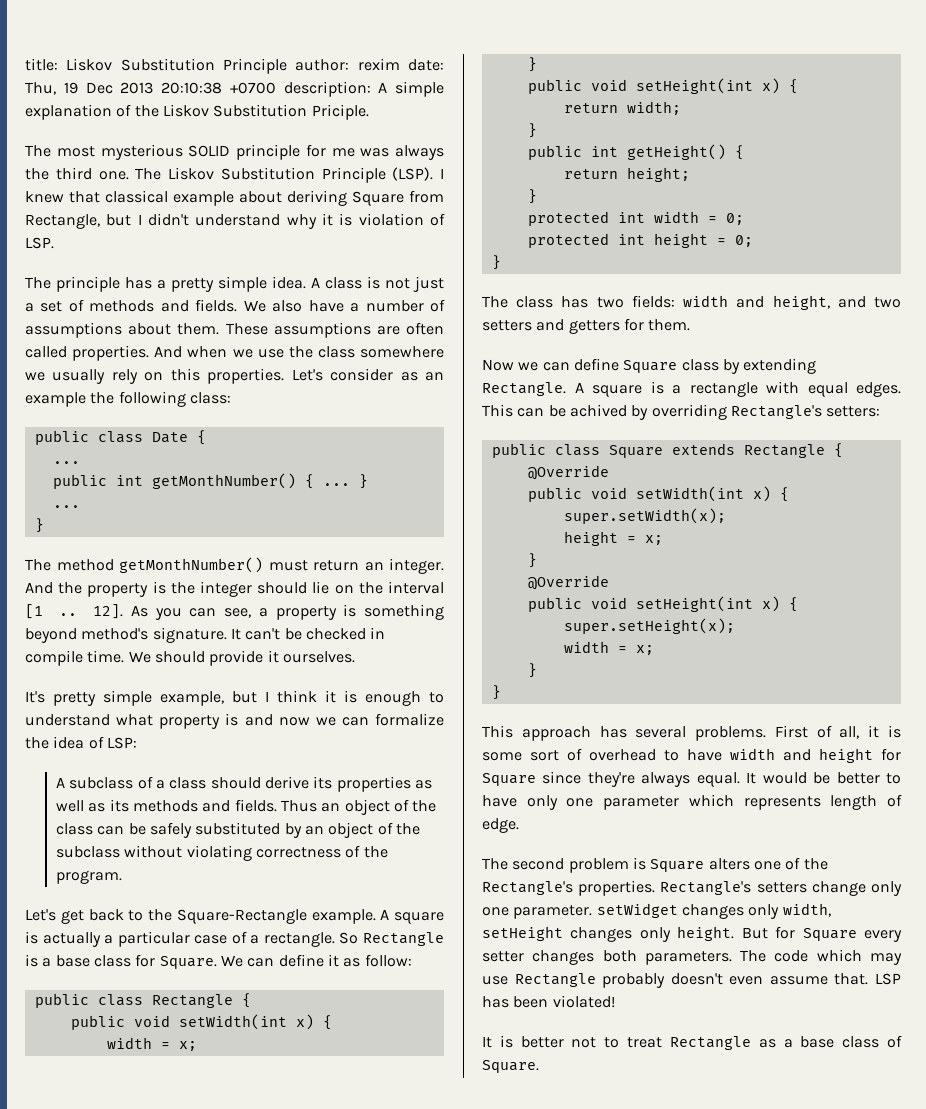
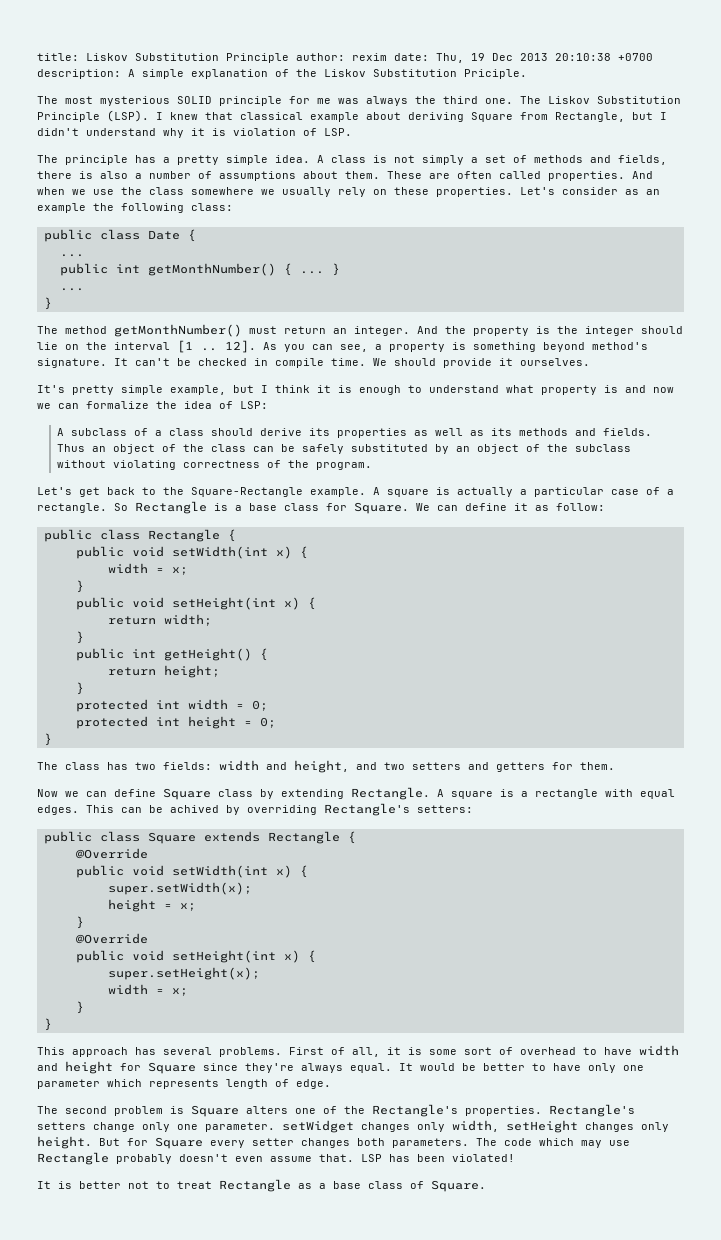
[413,276,444,292] just -> [422,155,464,165] simply
[195,299,344,312] fields. We also have -> [618,155,667,165] [37,171,128,179] fields, there is also
[273,322,371,338] assumptions -> (422, 175) none
[170,368,200,381] this -> [394,187,429,195] these

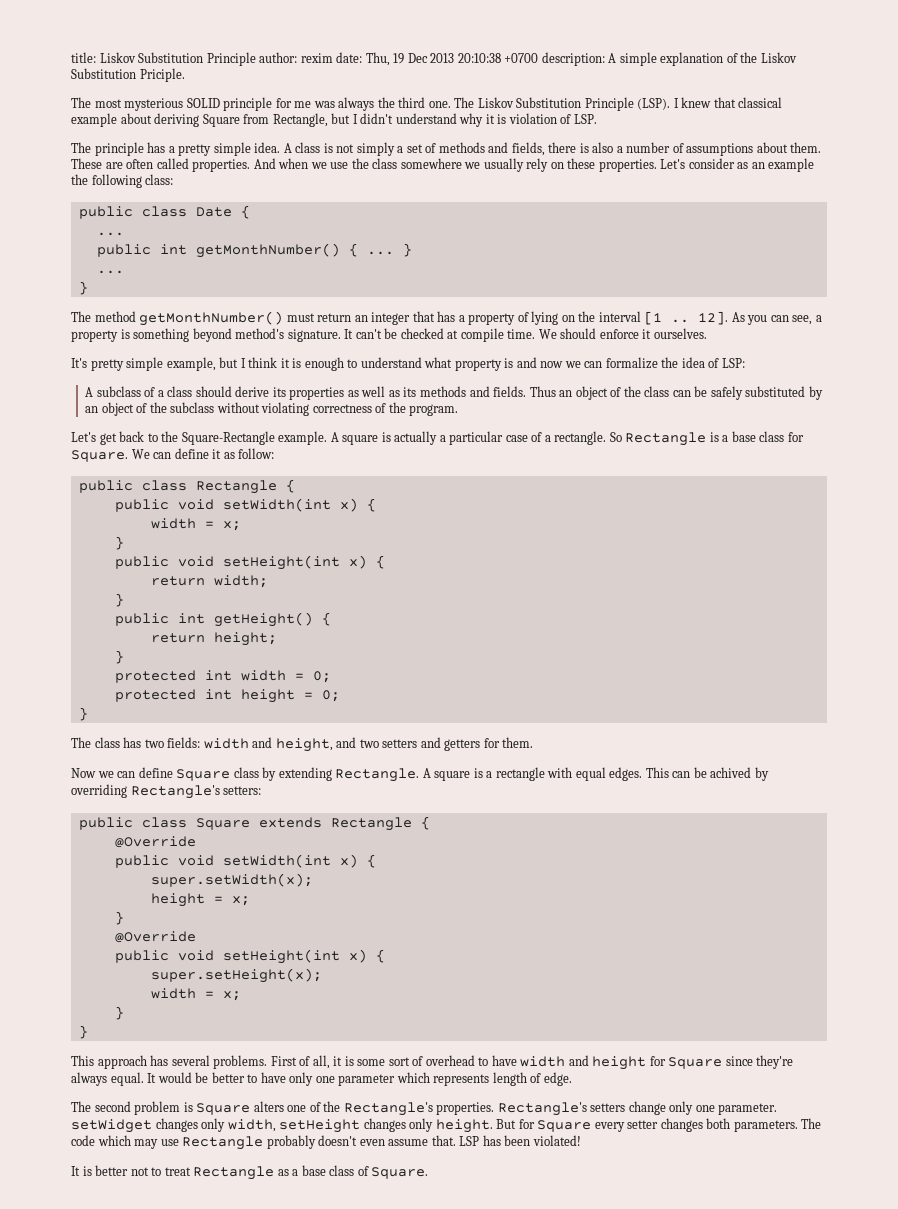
[354,326,683,336] [37,342,58,350] integer. And the property is the integer should lie -> [371,311,559,325] integer that has a property of lying
[254,358,268,366] in -> [447,330,459,339] at
[443,358,492,368] provide -> [599,329,639,339] enforce

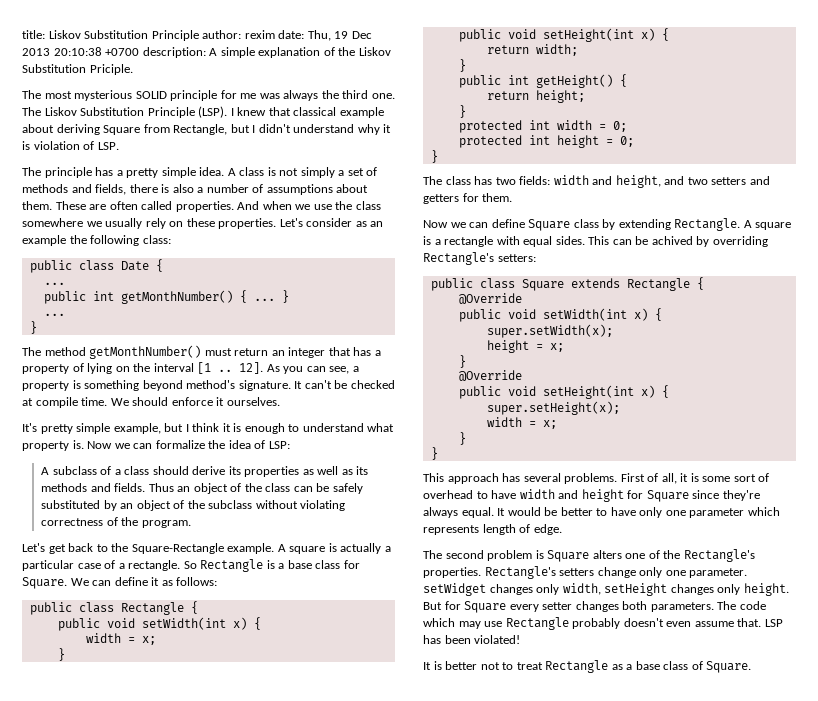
[504,357,564,368] is and now -> [72,440,113,449] is. Now
[238,448,275,459] follow: -> [176,577,218,586] follows:
[609,767,643,781] edges. -> [555,236,585,245] sides.

